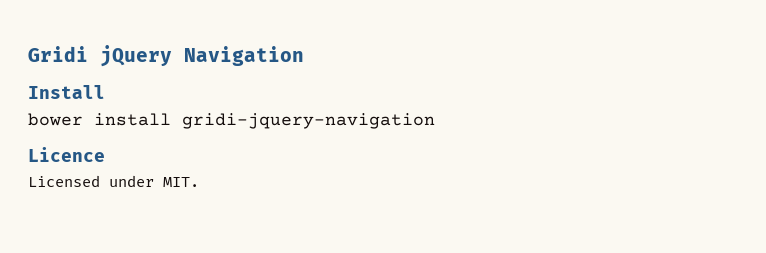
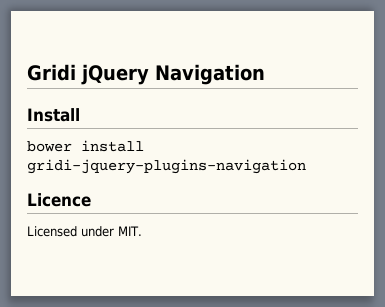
[182,113,435,129] gridi-jquery-navigation -> [27,159,306,174] gridi-jquery-plugins-navigation

